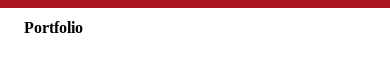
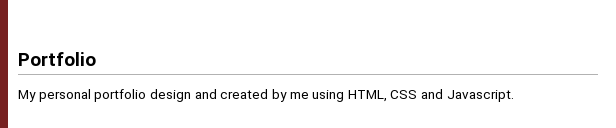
(83, 27) none -> [18,89,514,102] // My personal portfolio design and created by me using HTML, CSS and Javascript.

